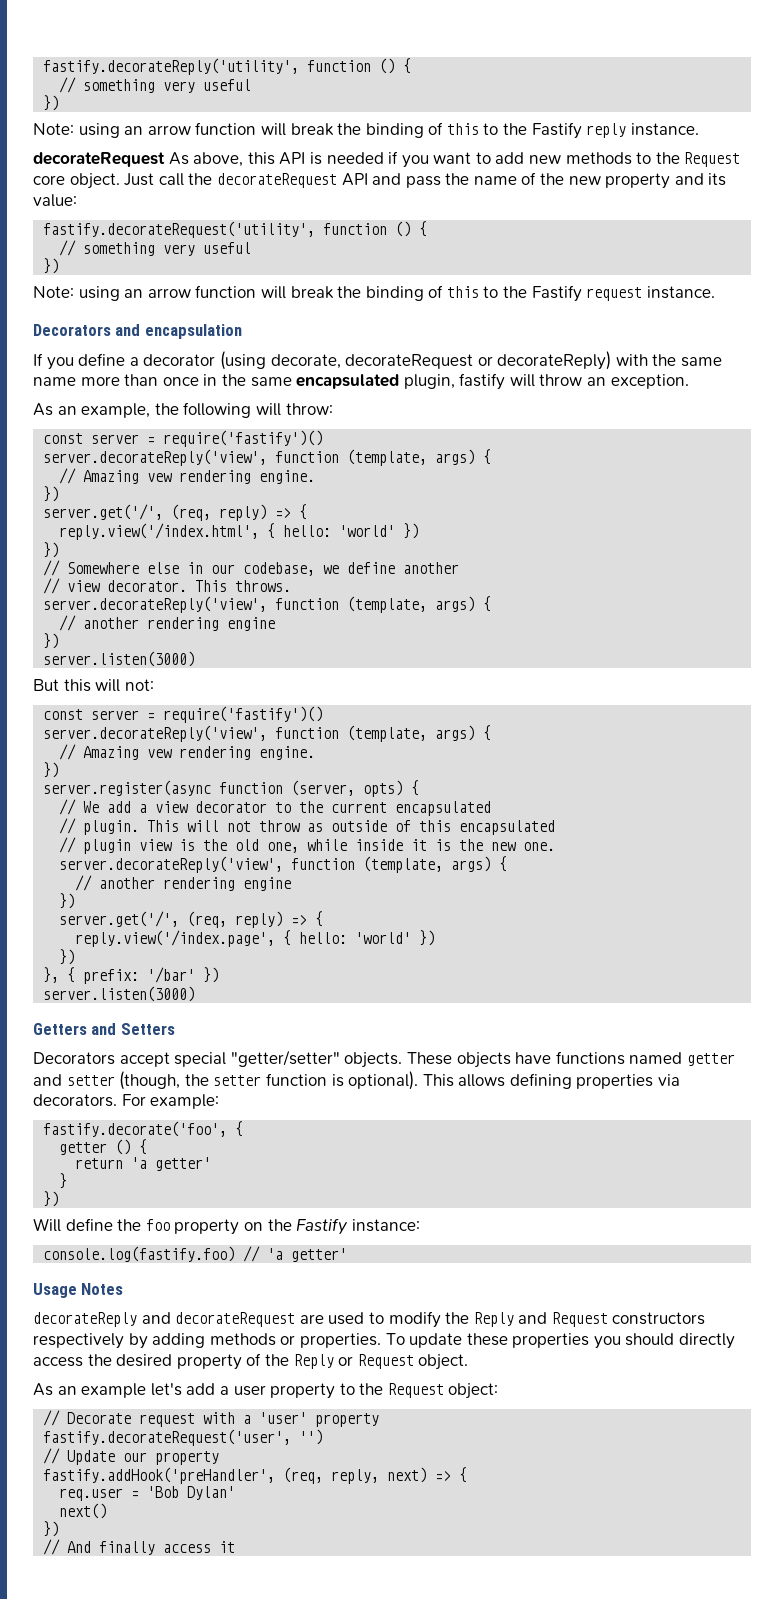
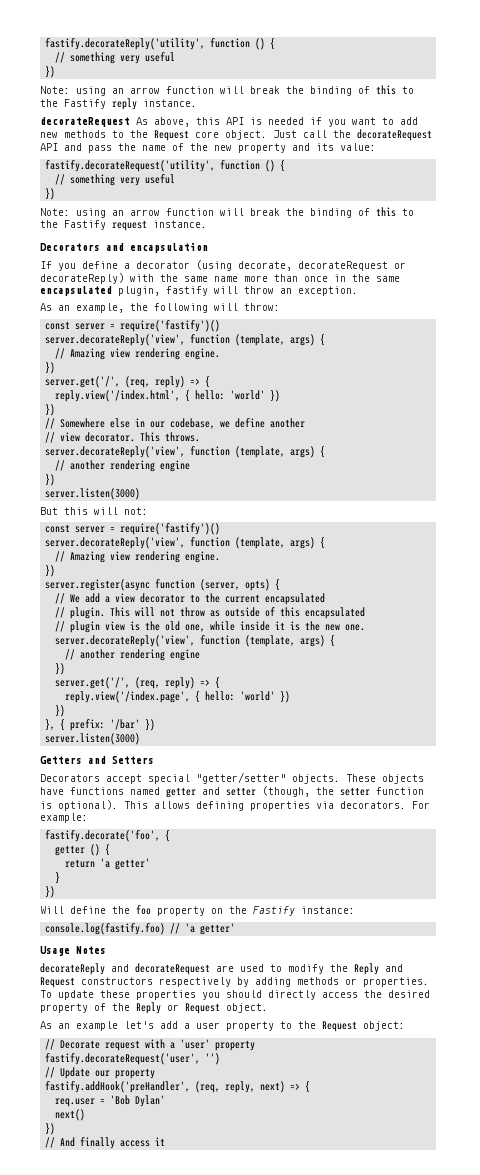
[147,473,173,482] vew -> [110,348,131,358] view
[147,749,173,758] vew -> [110,551,131,561] view

